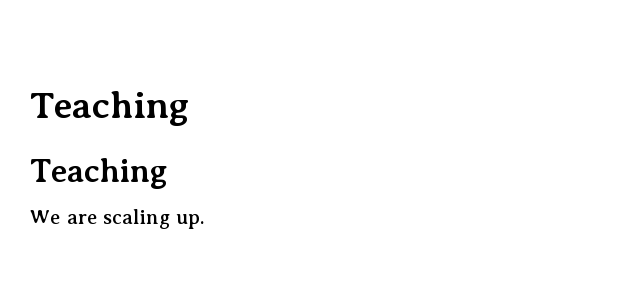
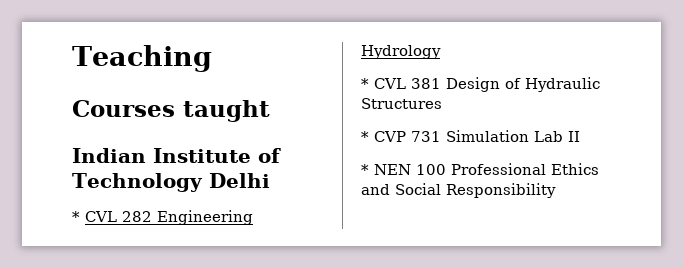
[30,91,189,126] [30,158,168,189] [30,209,204,229] Teaching // Teaching // We are scaling up. -> [72,45,212,72] [72,100,270,122] [72,148,281,163] [72,173,270,192] [72,210,253,225] [361,45,441,59] [361,77,600,92] [361,98,442,109] [361,130,580,142] [361,163,599,175] [361,183,556,198] Teaching // Courses taught // Indian Institute of Technology Delhi // * CVL 282 Engineering Hydrology // * CVL 381 Design of Hydraulic Structures // * CVP 731 Simulation Lab II // * NEN 100 Professional Ethics and Social Responsibility

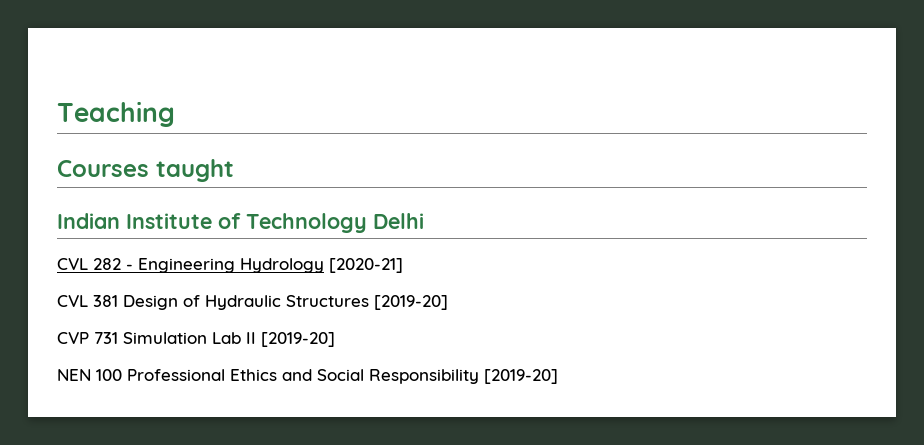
[72,211,80,222] * -> (424, 221) none
(152, 216) none -> [126,264,133,270] -
[361,78,369,89] // * -> [329,258,403,273] [2020-21] //
[361,131,369,142] // * -> [374,295,448,310] [2019-20] //
[361,164,369,175] // * -> [261,332,335,347] [2019-20] //
(556, 190) none -> [484,369,558,384] [2019-20]

